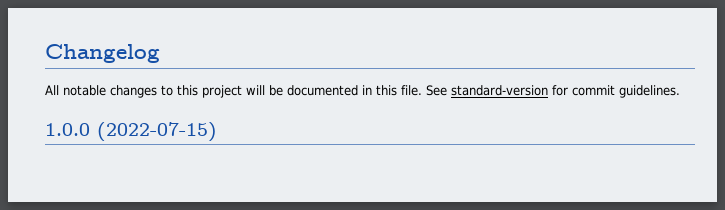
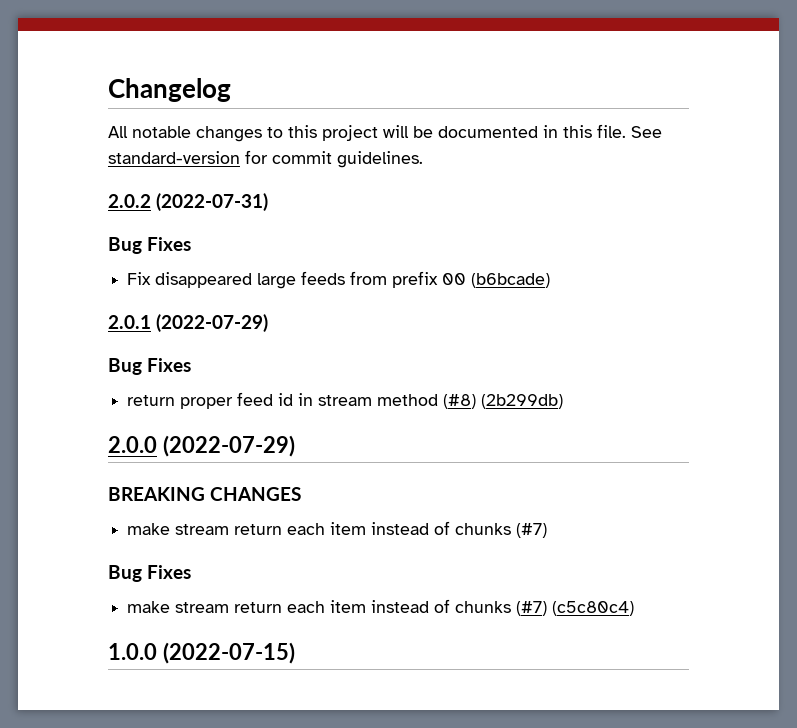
(680, 91) none -> [108,193,269,211] [108,237,192,254] [127,271,551,289] [108,314,269,332] [108,358,192,375] [127,392,564,409] [108,435,295,457] [108,487,302,501] [127,521,548,538] [108,565,192,582] [127,599,635,616] // 2.0.2 (2022-07-31) // Bug Fixes // Fix disappeared large feeds from prefix 00 (b6bcade) // 2.0.1 (2022-07-29) // Bug Fixes // return proper feed id in stream method (#8) (2b299db) // 2.0.0 (2022-07-29) // BREAKING CHANGES // make stream return each item instead of chunks (#7) // Bug Fixes // make stream return each item instead of chunks (#7) (c5c80c4)

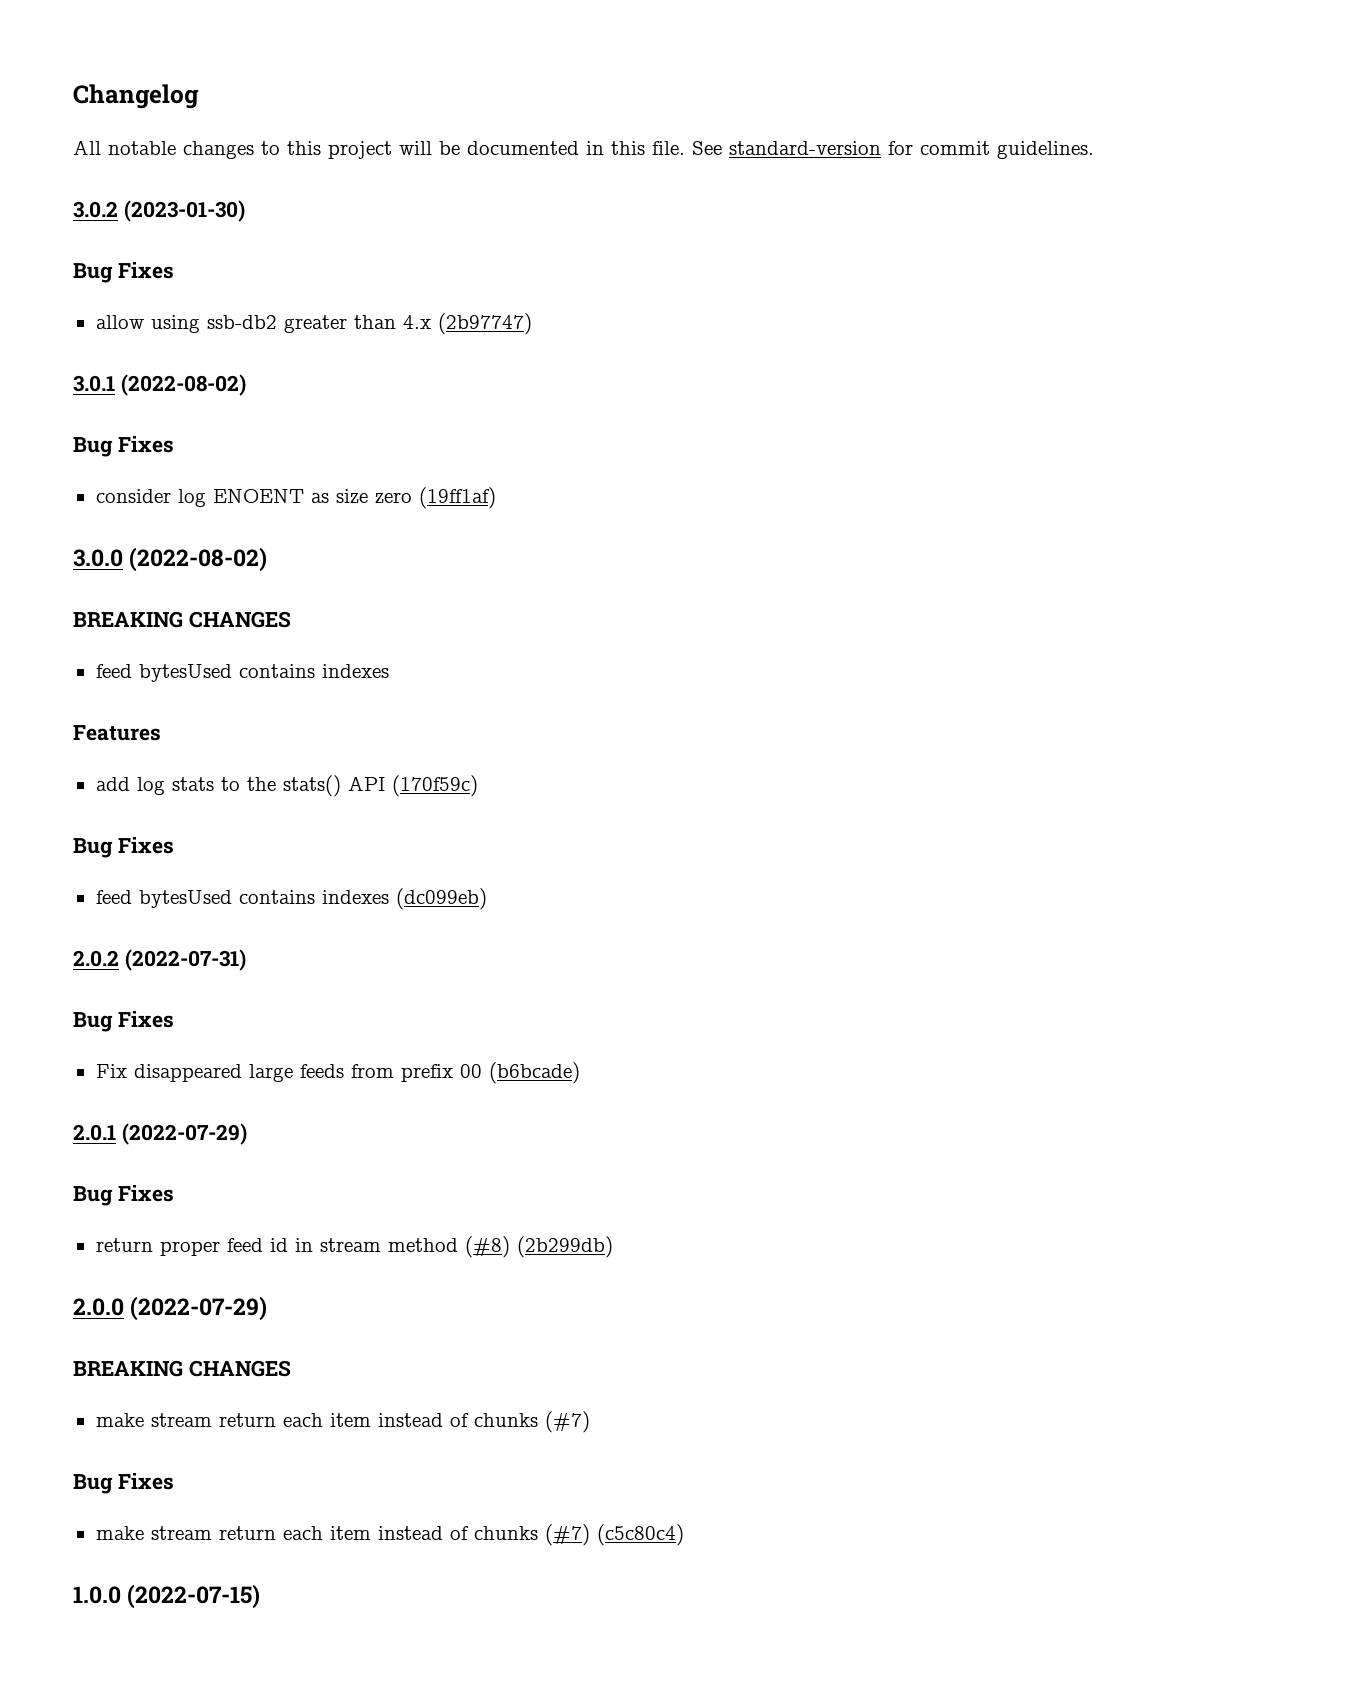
(423, 159) none -> [73,200,245,222] [73,262,174,283] [95,313,532,335] [73,374,246,396] [73,436,174,457] [95,487,496,509] [73,547,268,572] [73,611,291,628] [95,664,389,682] [73,725,161,741] [95,775,478,797] [73,837,174,858] [95,888,487,910] // 3.0.2 (2023-01-30) // Bug Fixes // allow using ssb-db2 greater than 4.x (2b97747) // 3.0.1 (2022-08-02) // Bug Fixes // consider log ENOENT as size zero (19ff1af) // 3.0.0 (2022-08-02) // BREAKING CHANGES // feed bytesUsed contains indexes // Features // add log stats to the stats() API (170f59c) // Bug Fixes // feed bytesUsed contains indexes (dc099eb)

